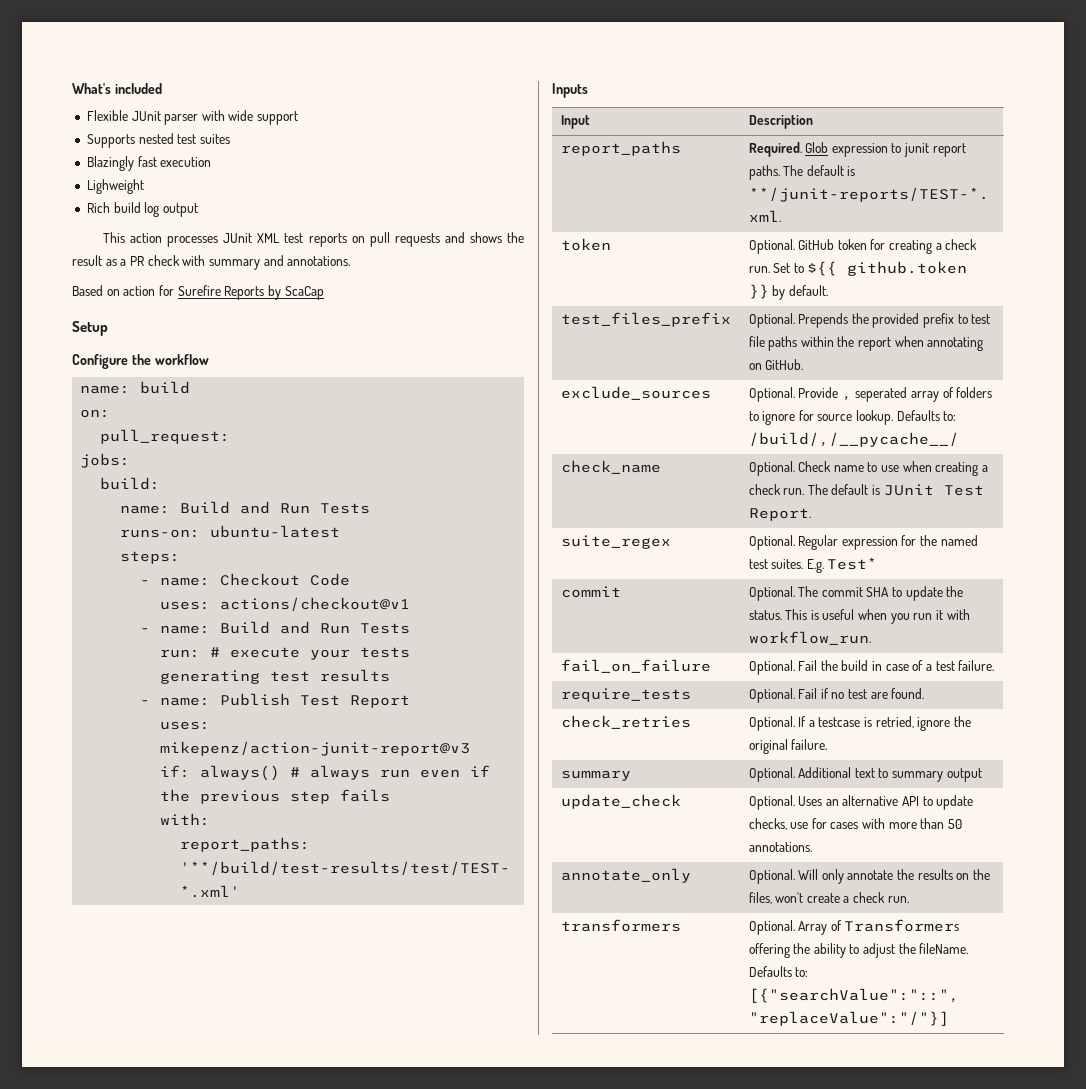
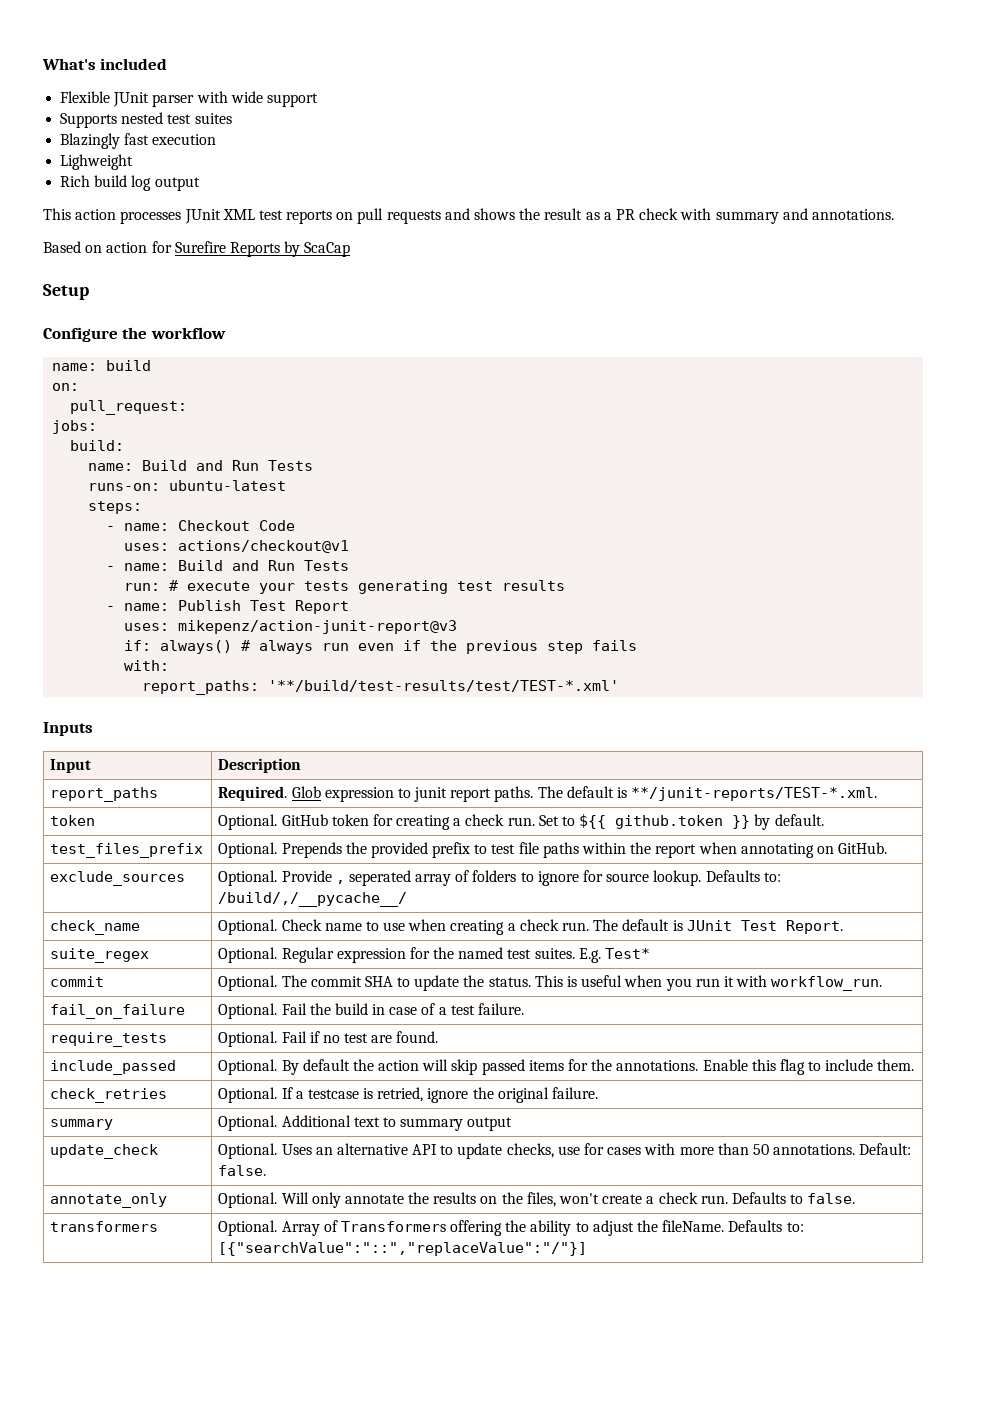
(925, 693) none -> [50,1060,177,1075] [218,1059,915,1075] // include_passed | Optional. By default the action will skip passed items for the annotations. Enable this flag to include them.
(812, 847) none -> [859,1143,912,1155] [218,1165,267,1176] Default: false.
(909, 899) none -> [731,1192,856,1204] Defaults to false.

